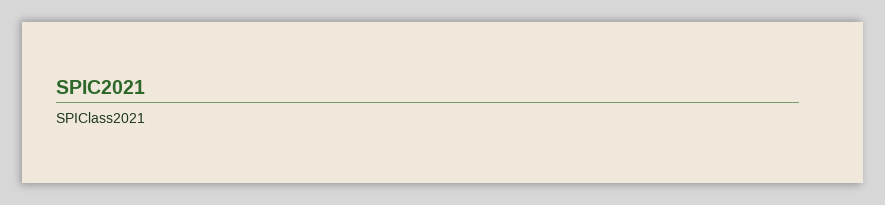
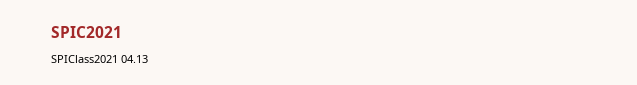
(145, 117) none -> [121,55,148,63] 04.13

